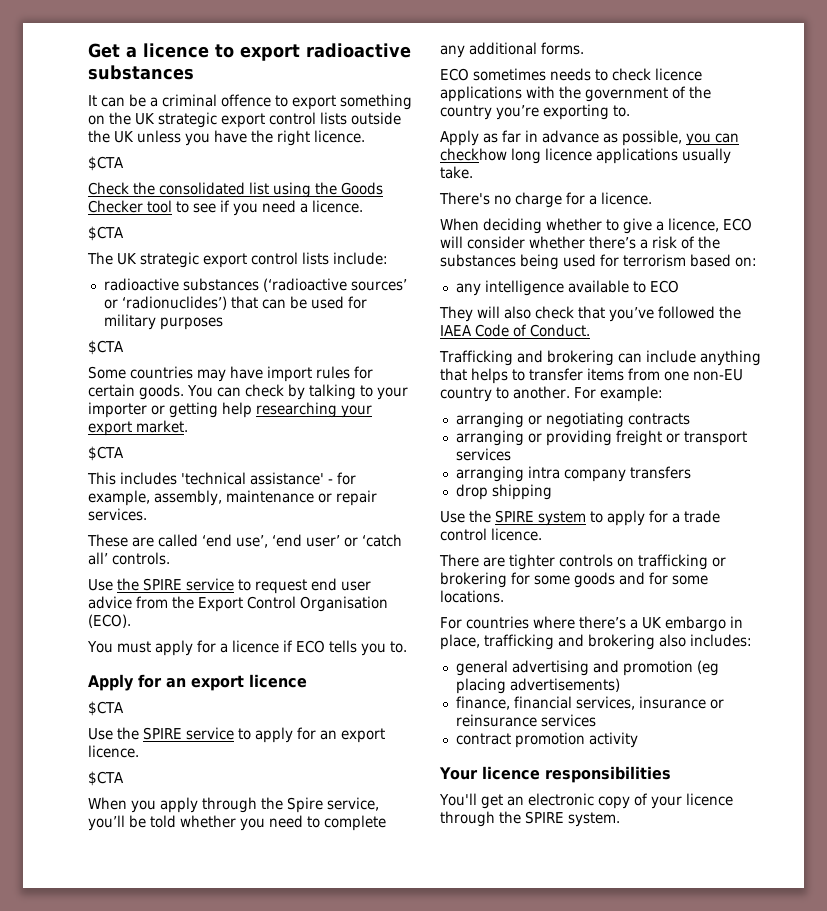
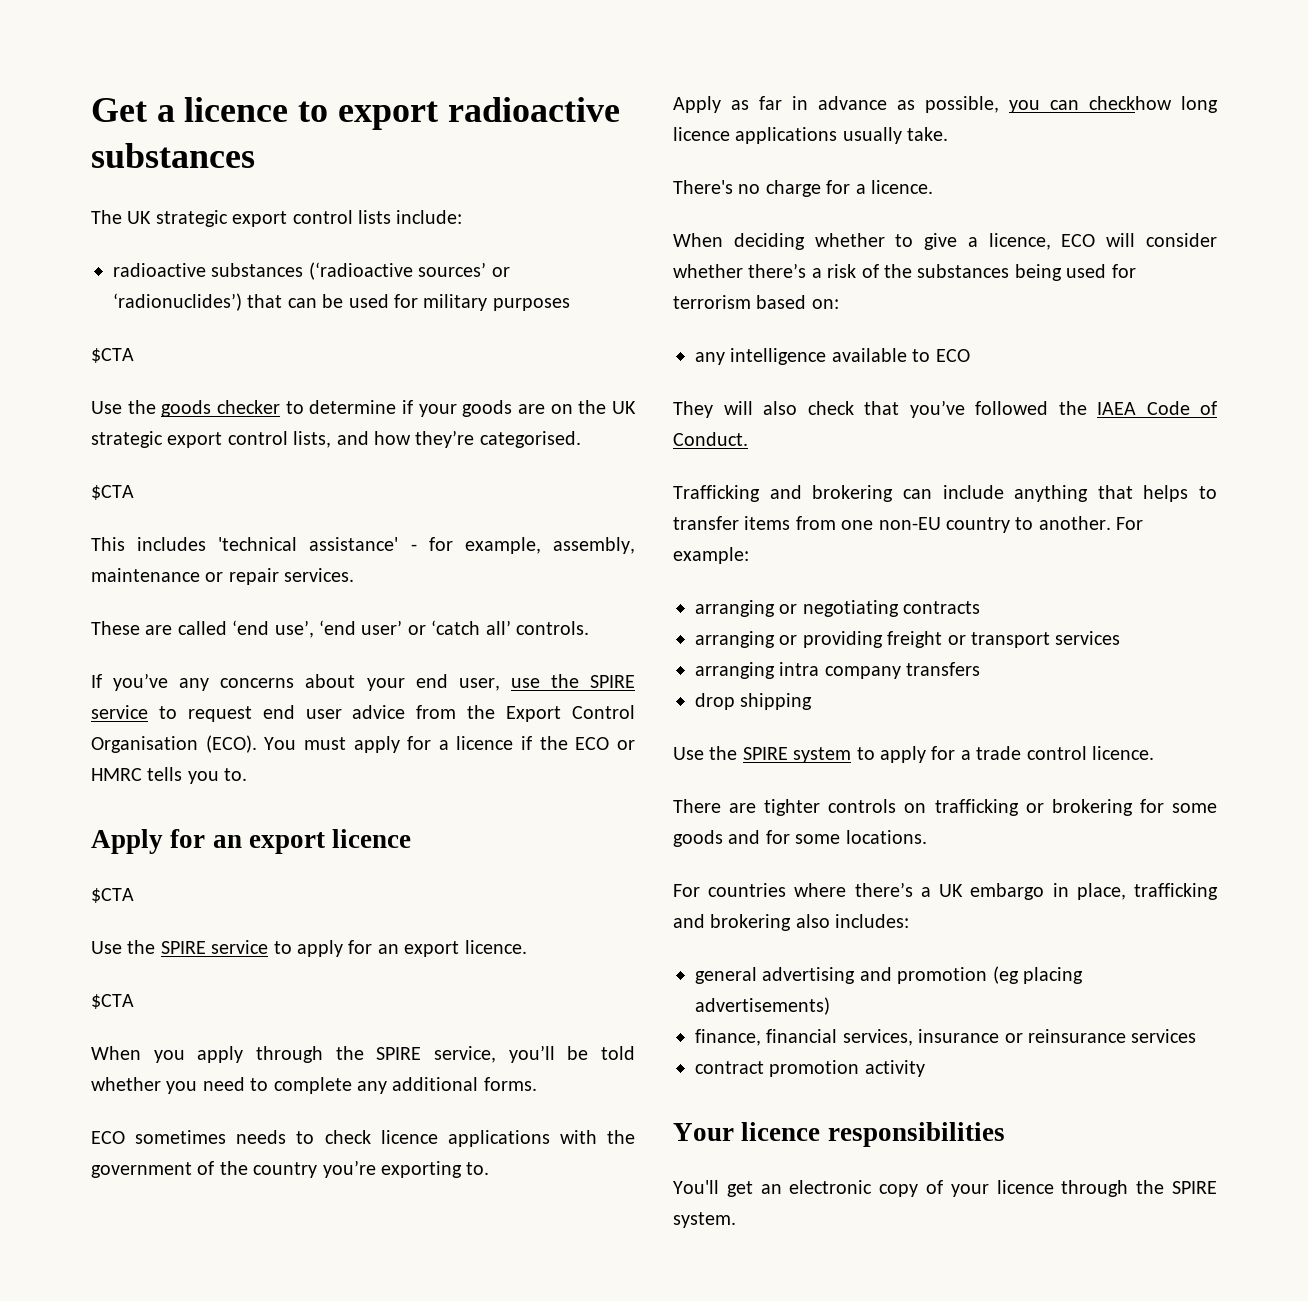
[88,94,412,110] [88,112,401,128] [88,130,365,146] [88,156,124,171] [88,182,383,198] [88,200,363,216] [88,226,124,241] // It can be a criminal offence to export something on the UK strategic export control lists outside the UK unless you have the right licence. // $CTA // Check the consolidated list using the Goods Checker tool to see if you need a licence. // $CTA -> (255, 155) none
[88,366,373,382] [88,384,408,400] [88,402,372,418] [88,420,188,436] Some countries may have import rules for certain goods. You can check by talking to your importer or getting help researching your export market. -> [91,400,637,417] [91,430,581,448] Use the goods checker to determine if your goods are on the UK strategic export control lists, and how they’re categorised.
[88,579,113,591] Use -> [91,673,540,691] If you’ve any concerns about your end user, use
(131, 621) // -> (257, 744) none
[295,640,325,653] ECO -> [539,736,635,750] [91,768,142,781] the ECO or HMRC
[287,797,323,813] Spire -> [376,1047,422,1060] SPIRE

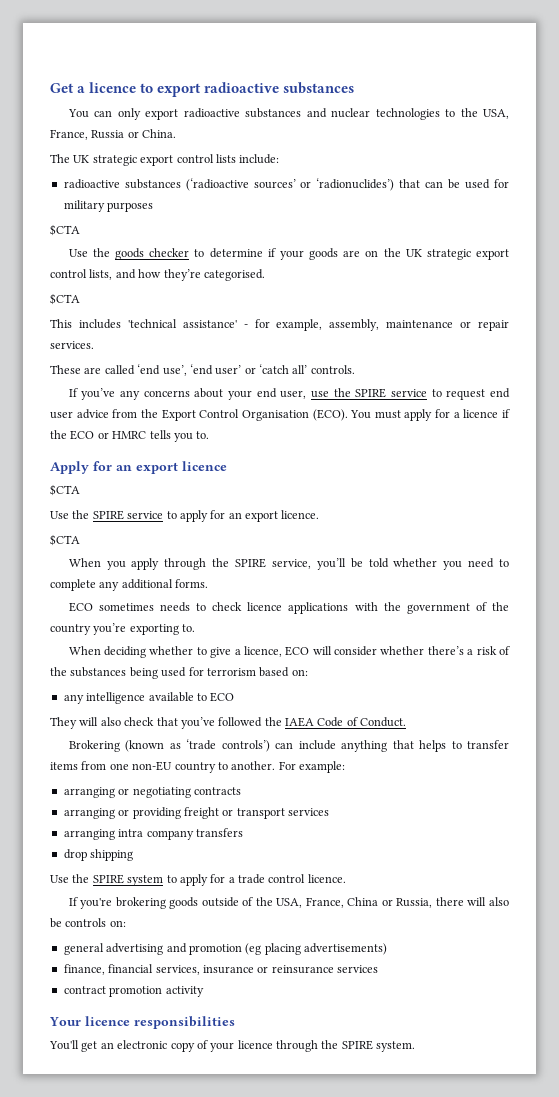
(255, 155) none -> [67,108,510,120] [50,129,177,140] // You can only export radioactive substances and nuclear technologies to the USA, France, Russia or China.
[673,96,1218,113] [673,127,949,144] [673,180,933,197] // Apply as far in advance as possible, you can checkhow long licence applications usually take. // There's no charge for a licence. -> (196, 628) none
[673,485,894,502] Trafficking and brokering -> [68,739,270,752] Brokering (known as ‘trade controls’)
[673,799,1217,816] [673,830,927,847] [673,882,1218,900] [673,914,910,931] There are tighter controls on trafficking or brokering for some goods and for some locations. // For countries where there’s a UK embargo in place, trafficking and brokering also includes: -> [68,897,510,909] [50,918,126,928] If you're brokering goods outside of the USA, France, China or Russia, there will also be controls on:

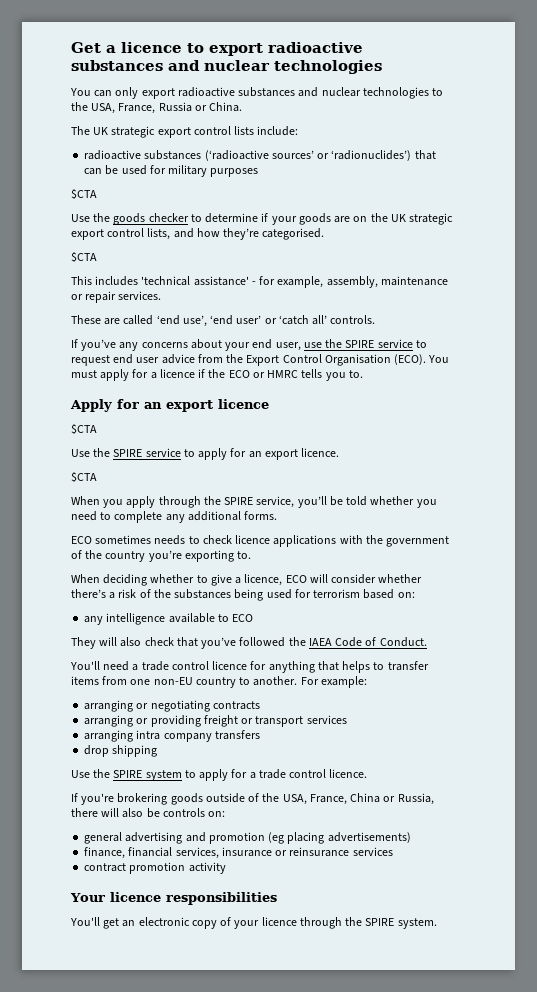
(355, 88) none -> [168,60,382,74] and nuclear technologies
[68,739,336,752] Brokering (known as ‘trade controls’) can include -> [70,661,267,671] You'll need a trade control licence for

